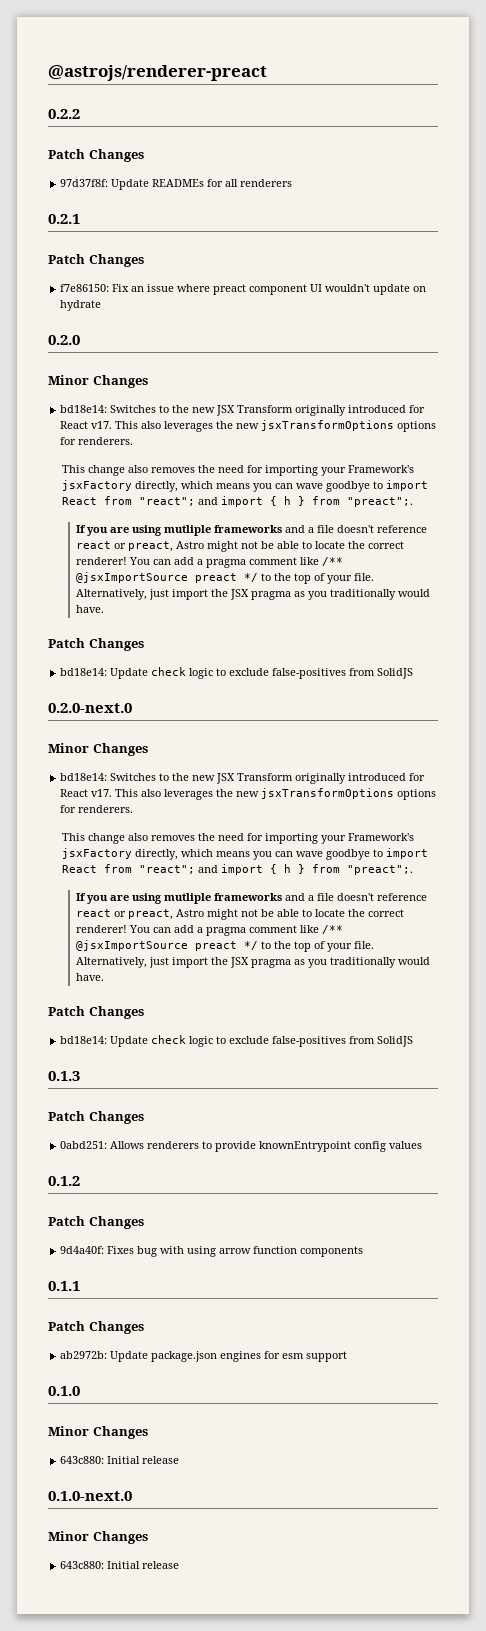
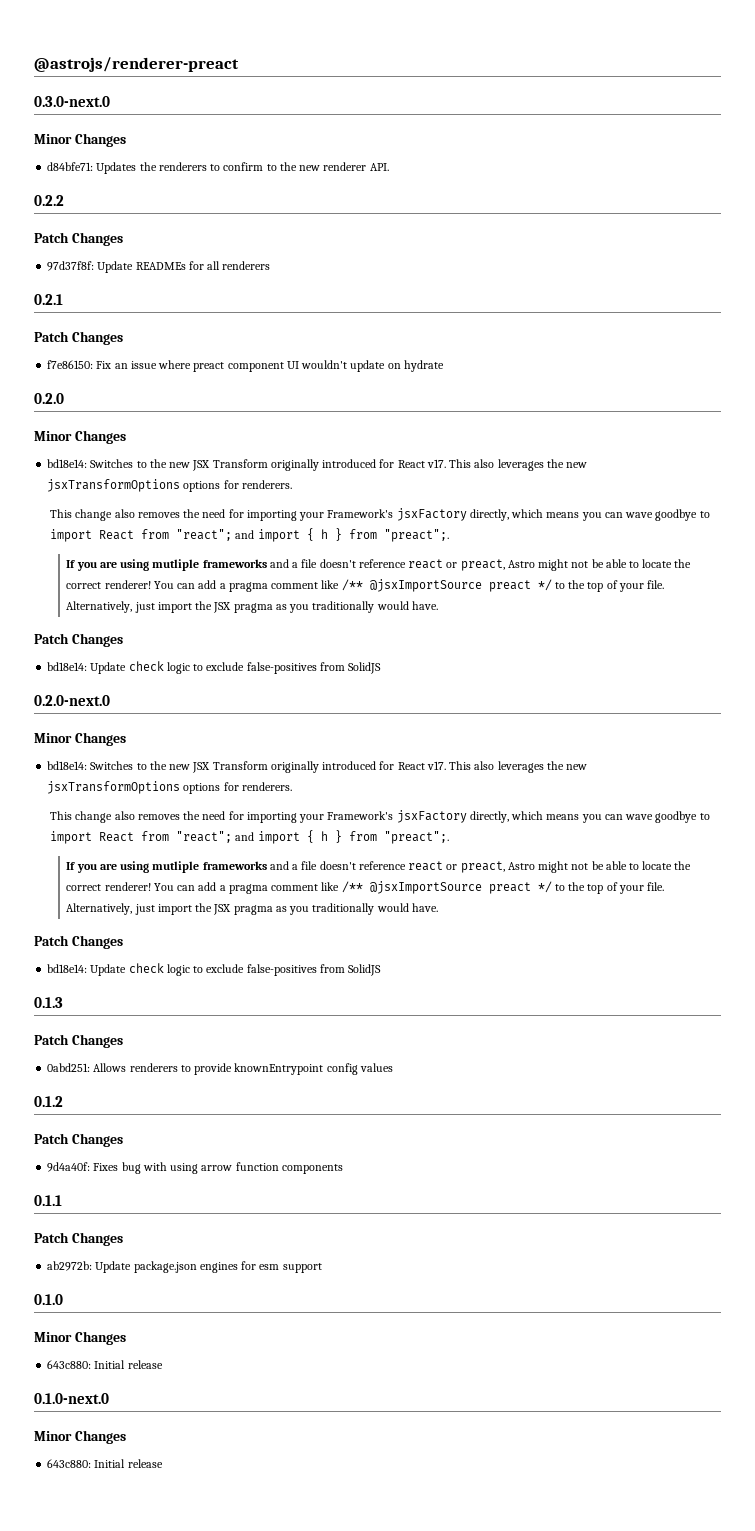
(267, 73) none -> [34,96,110,107] [34,133,126,147] [47,162,389,174] // 0.3.0-next.0 // Minor Changes // d84bfe71: Updates the renderers to confirm to the new renderer API.

